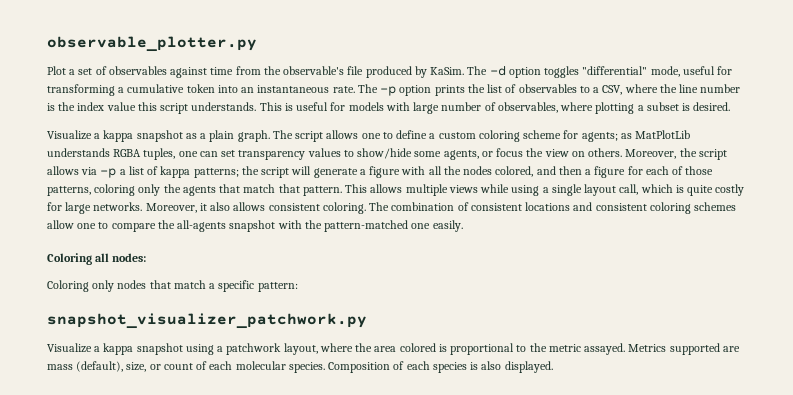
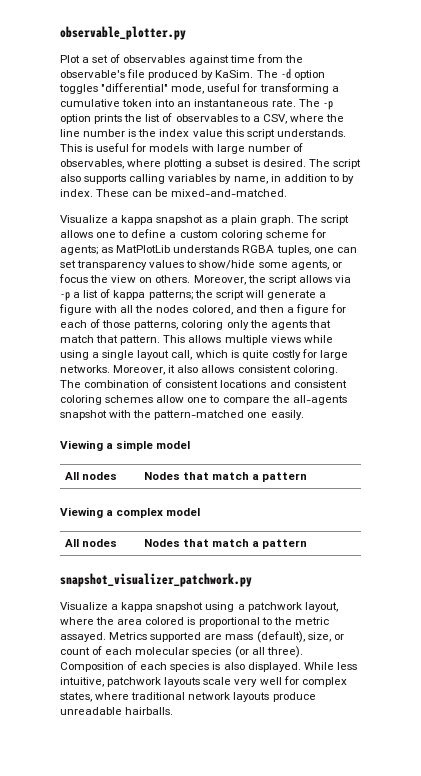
(731, 106) none -> [308,159,361,169] [60,174,354,184] [60,189,288,197] The script also supports calling variables by name, in addition to by index. These can be mixed-and-matched.
[47,253,147,265] [47,280,298,292] Coloring all nodes: // Coloring only nodes that match a specific pattern: -> [60,440,191,451] [64,472,118,480] [143,472,308,482] [60,507,201,518] [64,539,118,547] [143,539,308,549] Viewing a simple model // All nodes | Nodes that match a pattern // Viewing a complex model // All nodes | Nodes that match a pattern
[288,362,325,373] species. -> [192,646,303,658] species (or all three).
(553, 367) none -> [303,662,357,670] [60,676,347,687] [60,692,316,702] [60,707,174,715] While less intuitive, patchwork layouts scale very well for complex states, where traditional network layouts produce unreadable hairballs.

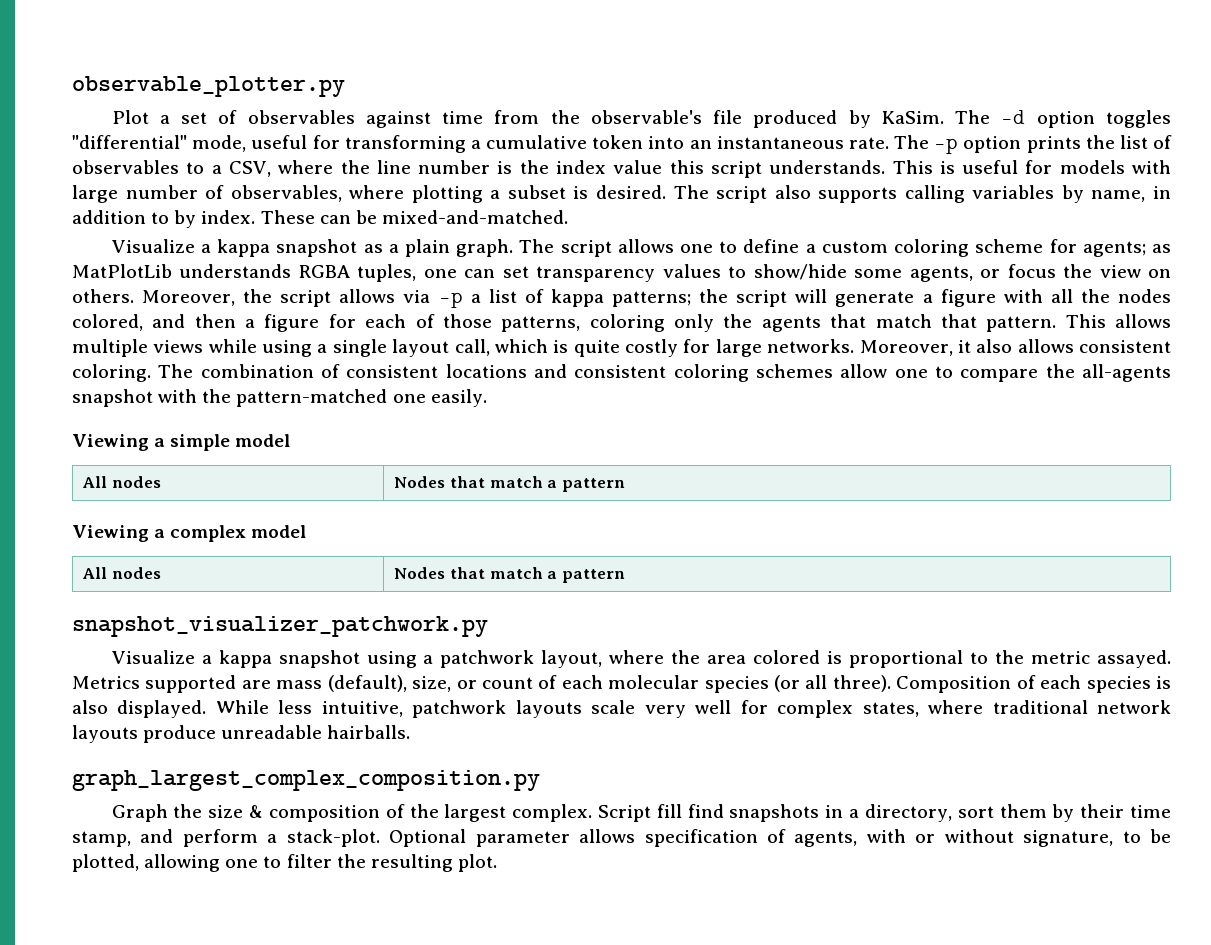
(174, 711) none -> [72,770,540,791] [111,804,1171,822] [72,829,1171,847] [72,854,497,872] // graph_largest_complex_composition.py // Graph the size & composition of the largest complex. Script fill find snapshots in a directory, sort them by their time stamp, and perform a stack-plot. Optional parameter allows specification of agents, with or without signature, to be plotted, allowing one to filter the resulting plot.

